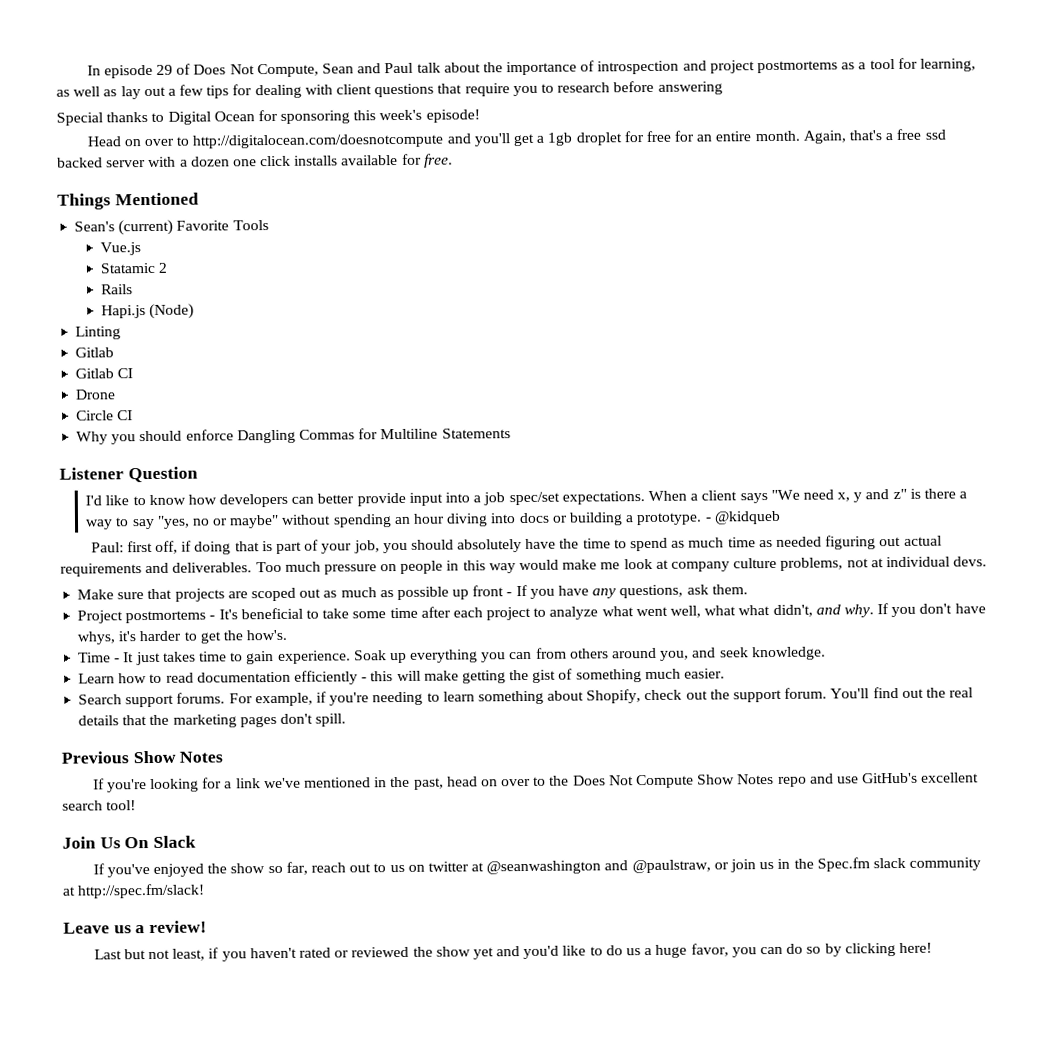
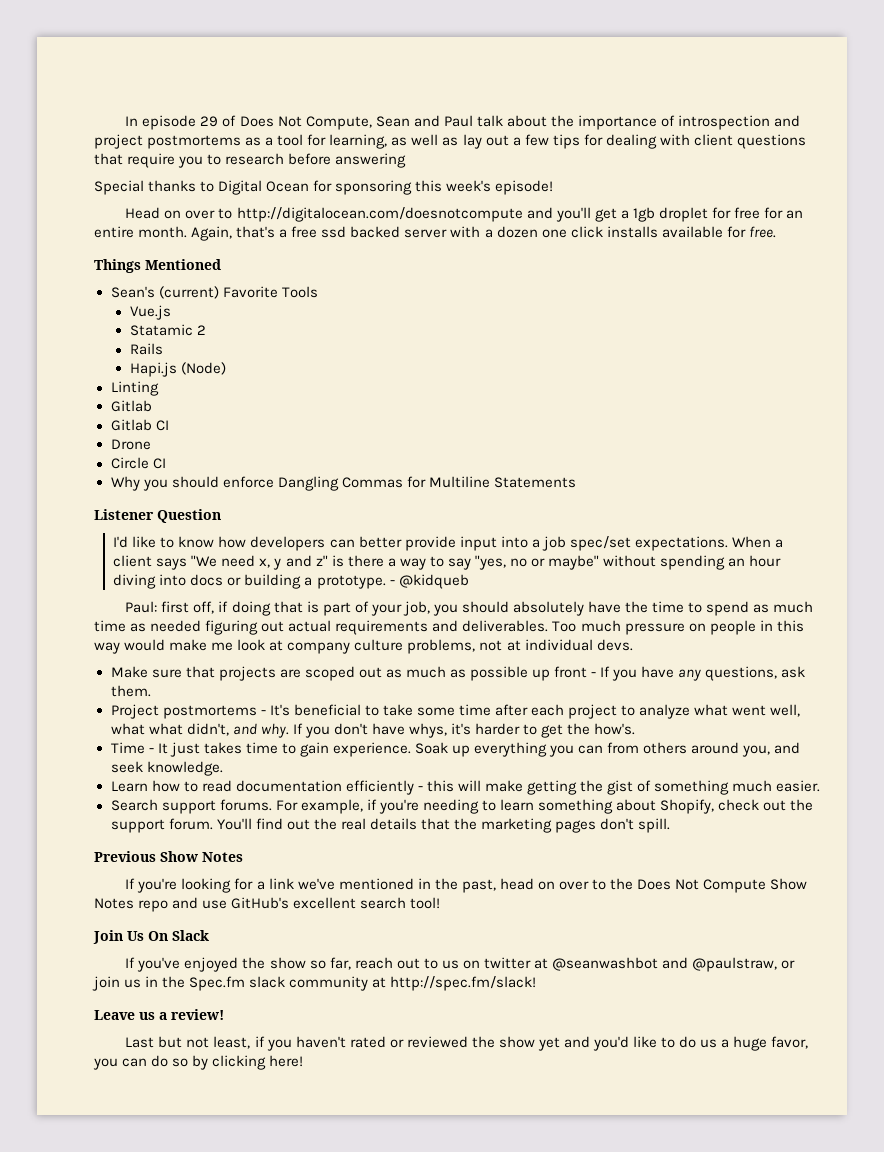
[486,860,602,875] @seanwashington -> [552,957,659,971] @seanwashbot

